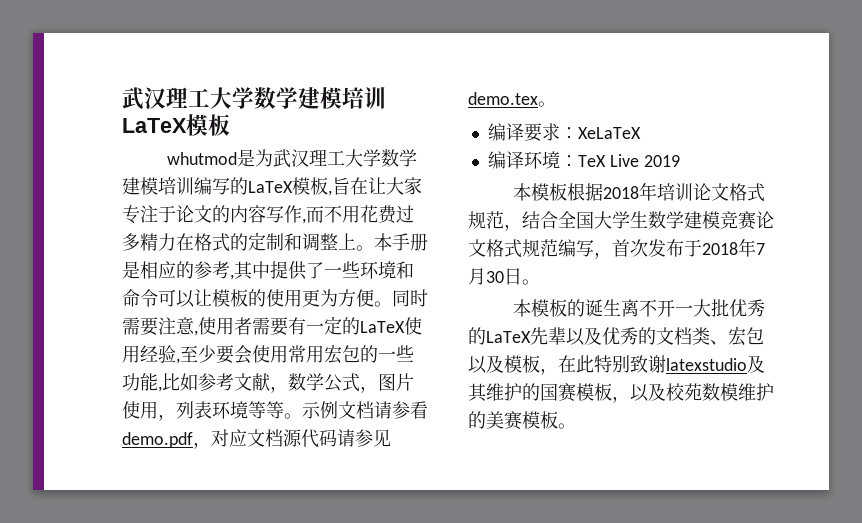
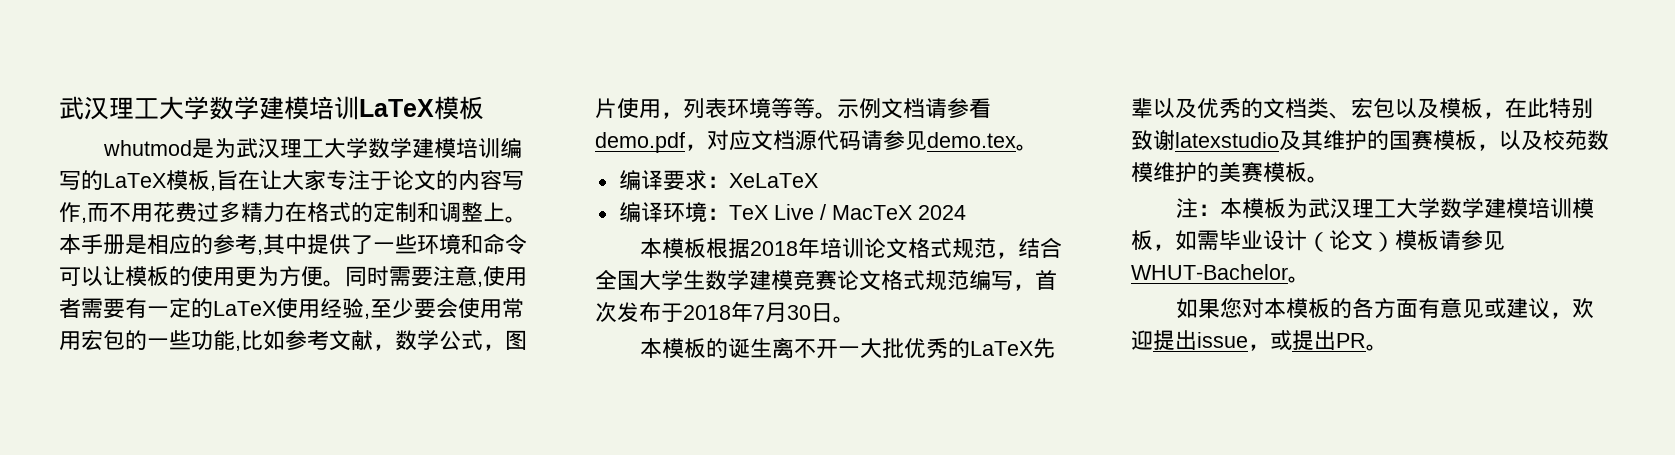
[643,155,680,167] 2019 -> [819,204,966,220] / MacTeX 2024
(576, 426) none -> [1175,198,1594,219] [1131,230,1505,252] [1131,264,1310,283] [1175,297,1594,319] [1131,330,1388,351] // 注：本模板为武汉理工大学数学建模培训模板，如需毕业设计（论文）模板请参见WHUT-Bachelor。 // 如果您对本模板的各方面有意见或建议，欢迎提出issue，或提出PR。

